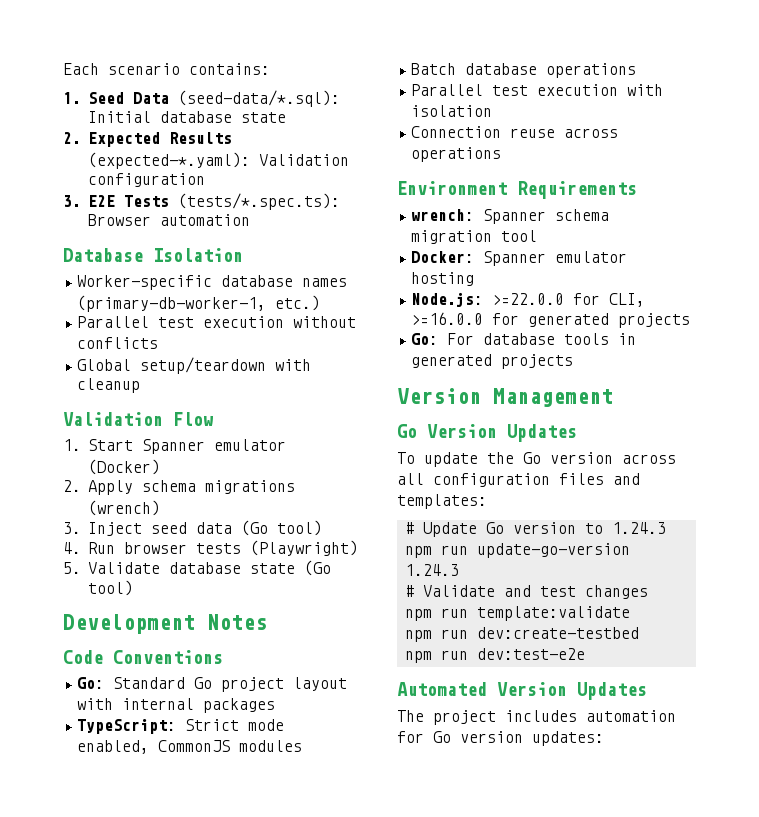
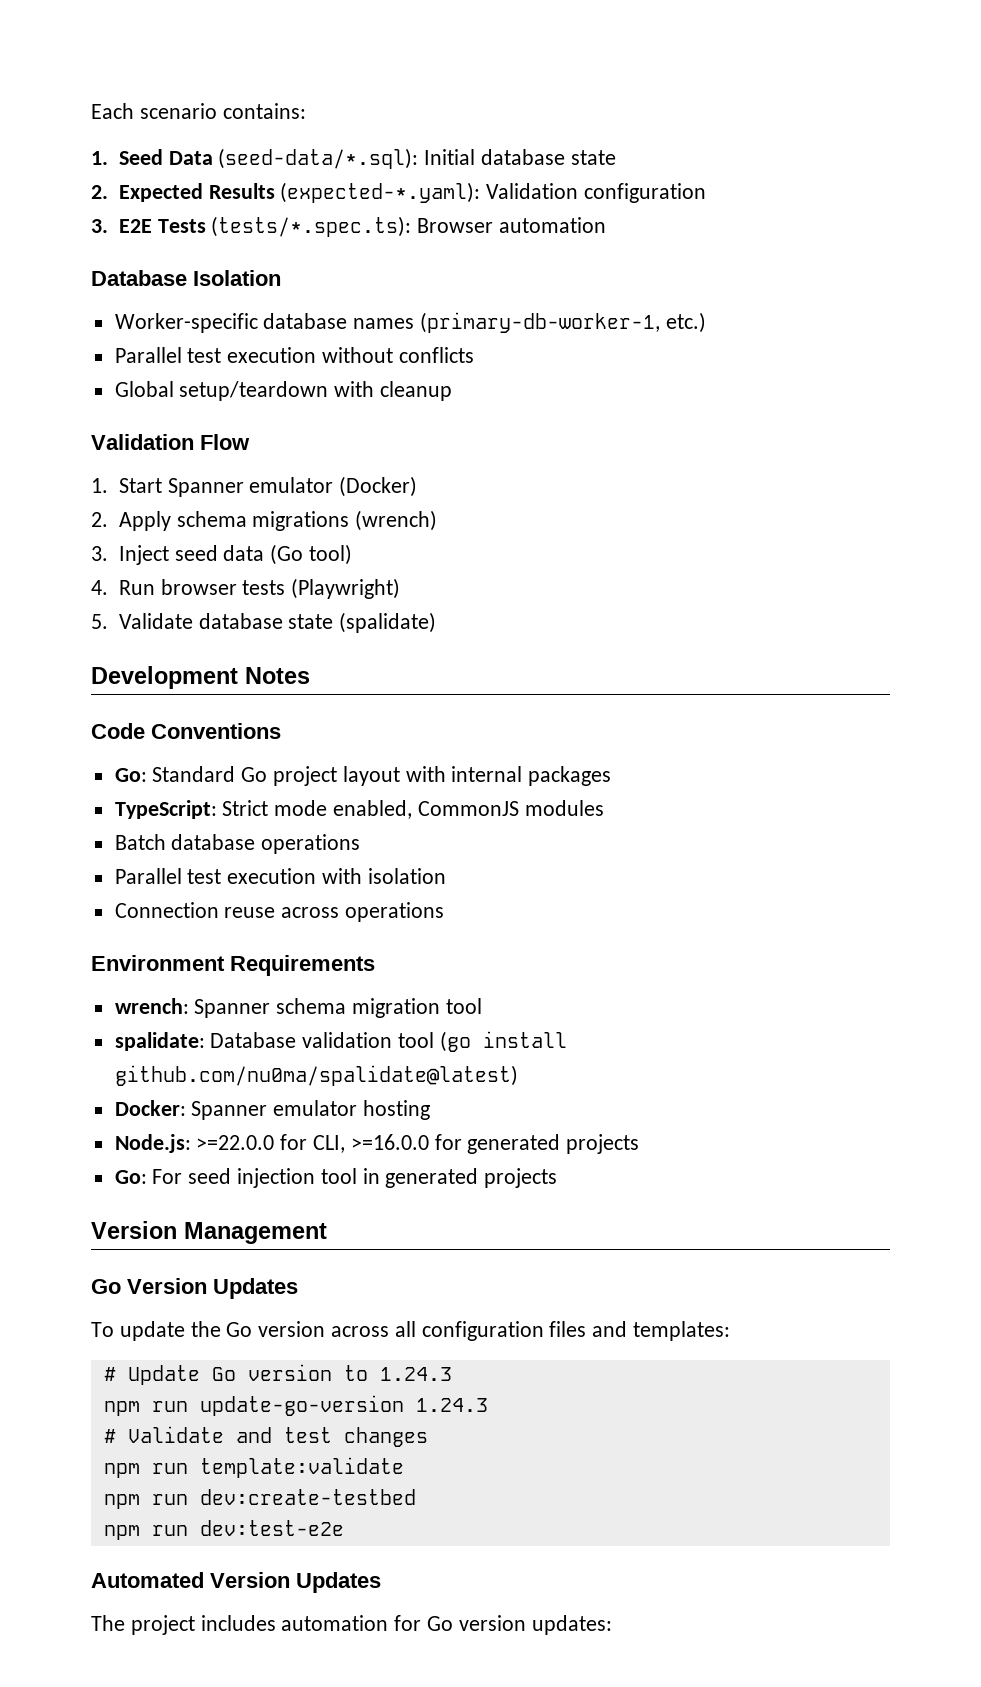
[303,560,331,576] [87,580,133,596] (Go tool) -> [339,612,437,633] (spalidate)
(538, 236) none -> [114,1031,567,1052] [114,1065,518,1086] // spalidate: Database validation tool (go install github.com/nu0ma/spalidate@latest)
[483,333,610,345] database tools -> [188,1168,357,1188] seed injection tool

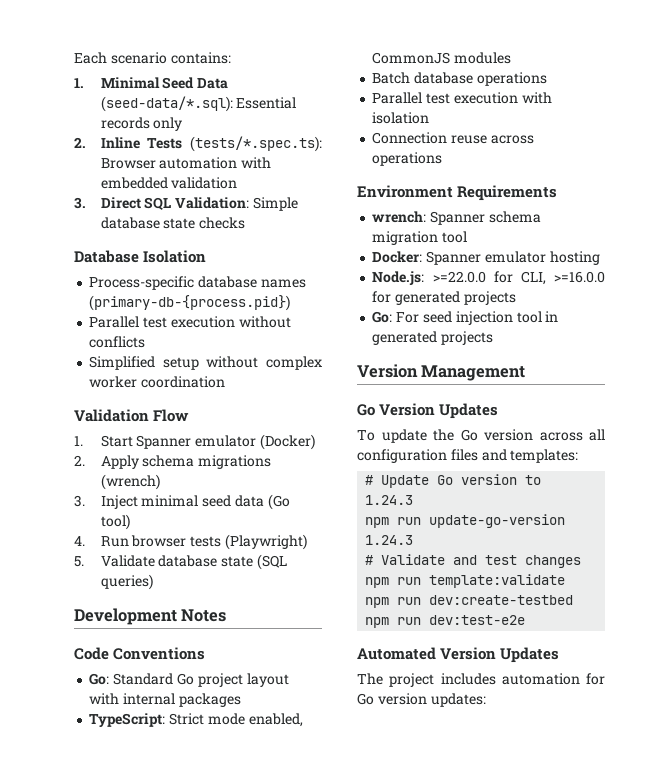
(108, 158) none -> [100,77,160,89] Minimal
[424,149,616,165] [91,182,706,203] [91,216,606,237] Initial database state // 2. Expected Results (expected-*.yaml): Validation configuration // 3. E2E Tests (tests/*.spec.ts): Browser automation -> [236,97,297,109] [100,117,183,131] [74,136,322,152] [100,157,272,169] [100,177,238,189] [74,197,298,211] [100,217,246,229] Essential records only // 2. Inline Tests (tests/*.spec.ts): Browser automation with embedded validation // 3. Direct SQL Validation: Simple database state checks
[114,313,258,333] Worker-specific -> [89,276,195,290] Process-specific
[420,312,706,333] (primary-db-worker-1, etc.) -> [89,295,291,311] (primary-db-{process.pid})
[114,381,453,401] Global setup/teardown with cleanup -> [89,356,322,370] [89,376,226,388] Simplified setup without complex worker coordination
(169, 555) none -> [141,495,199,507] minimal
[339,612,437,633] (spalidate) -> [256,554,287,570] [100,574,153,590] (SQL queries)
[114,1031,567,1052] [114,1065,518,1086] // spalidate: Database validation tool (go install github.com/nu0ma/spalidate@latest) -> (468, 237) none

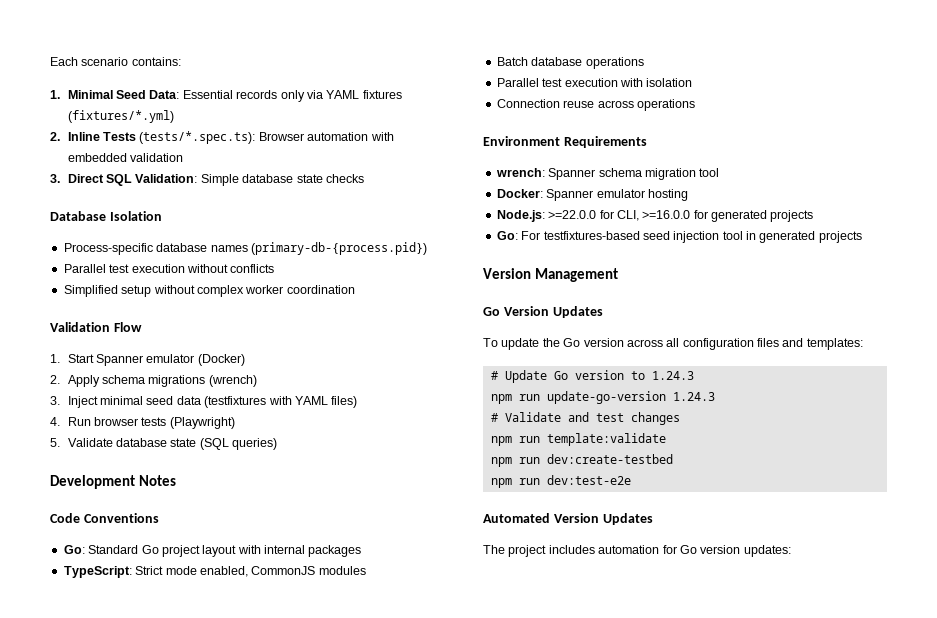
[197,78,229,89] [100,96,233,112] Data (seed-data/*.sql): -> [149,90,180,99] Data:
(183, 124) none -> [306,90,402,99] [67,110,174,123] via YAML fixtures (fixtures/*.yml)
[267,494,290,510] [100,514,130,530] (Go tool) -> [204,396,358,408] (testfixtures with YAML files)
(420, 317) none -> [543,231,640,240] testfixtures-based

